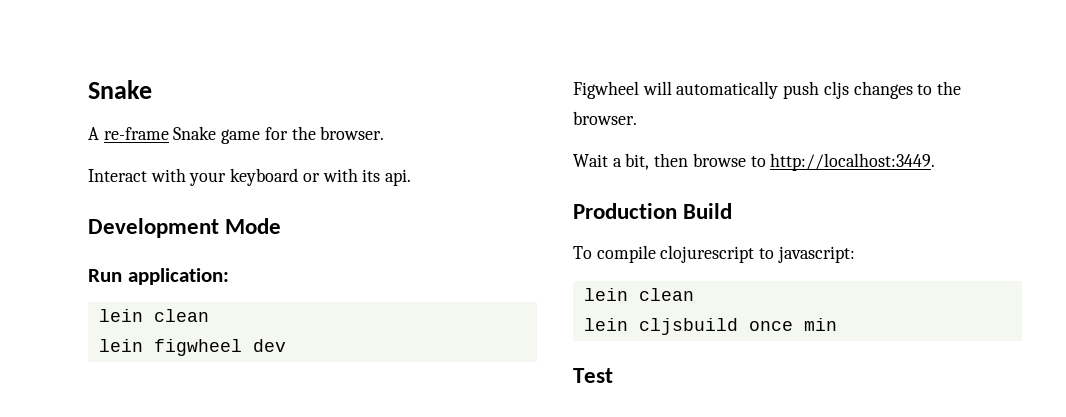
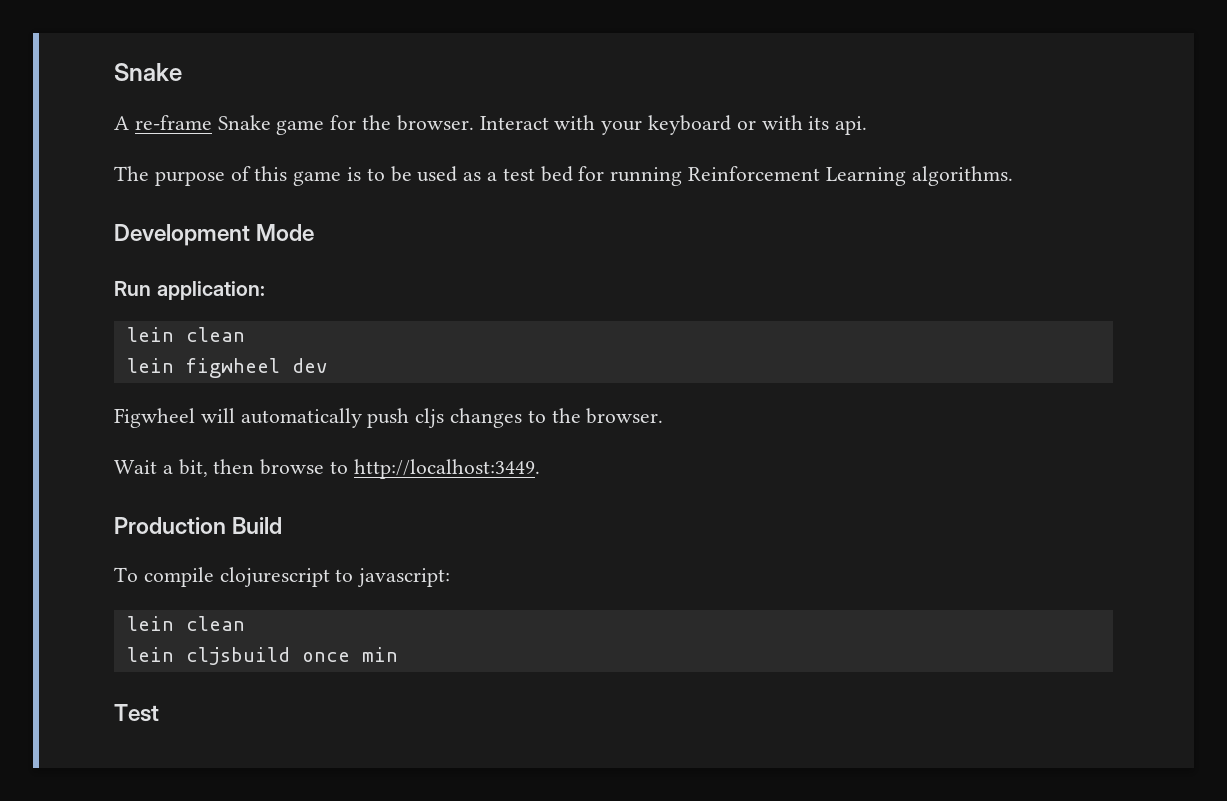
(385, 133) // -> (474, 123) none
(412, 177) none -> [114,166,1013,186] // The purpose of this game is to be used as a test bed for running Reinforcement Learning algorithms.

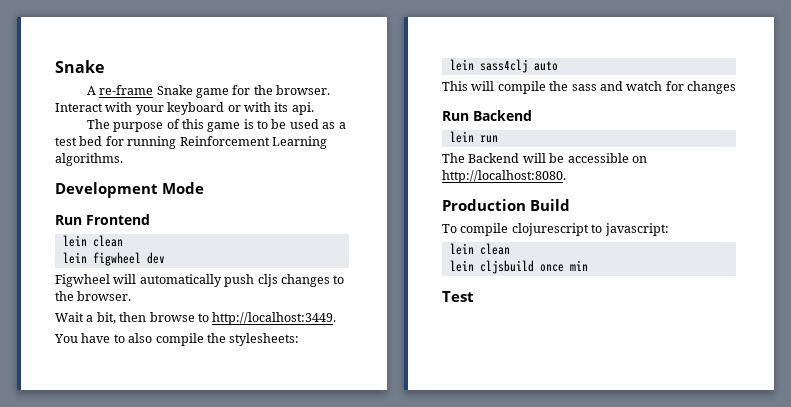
[156,281,265,300] application: -> [86,214,150,225] Frontend
(540, 469) none -> [54,333,300,346] [449,59,558,73] [442,81,736,94] [442,110,532,121] [449,131,498,143] [442,153,647,163] [442,170,566,183] // You have to also compile the stylesheets: // lein sass4clj auto // This will compile the sass and watch for changes // Run Backend // lein run // The Backend will be accessible on http://localhost:8080.

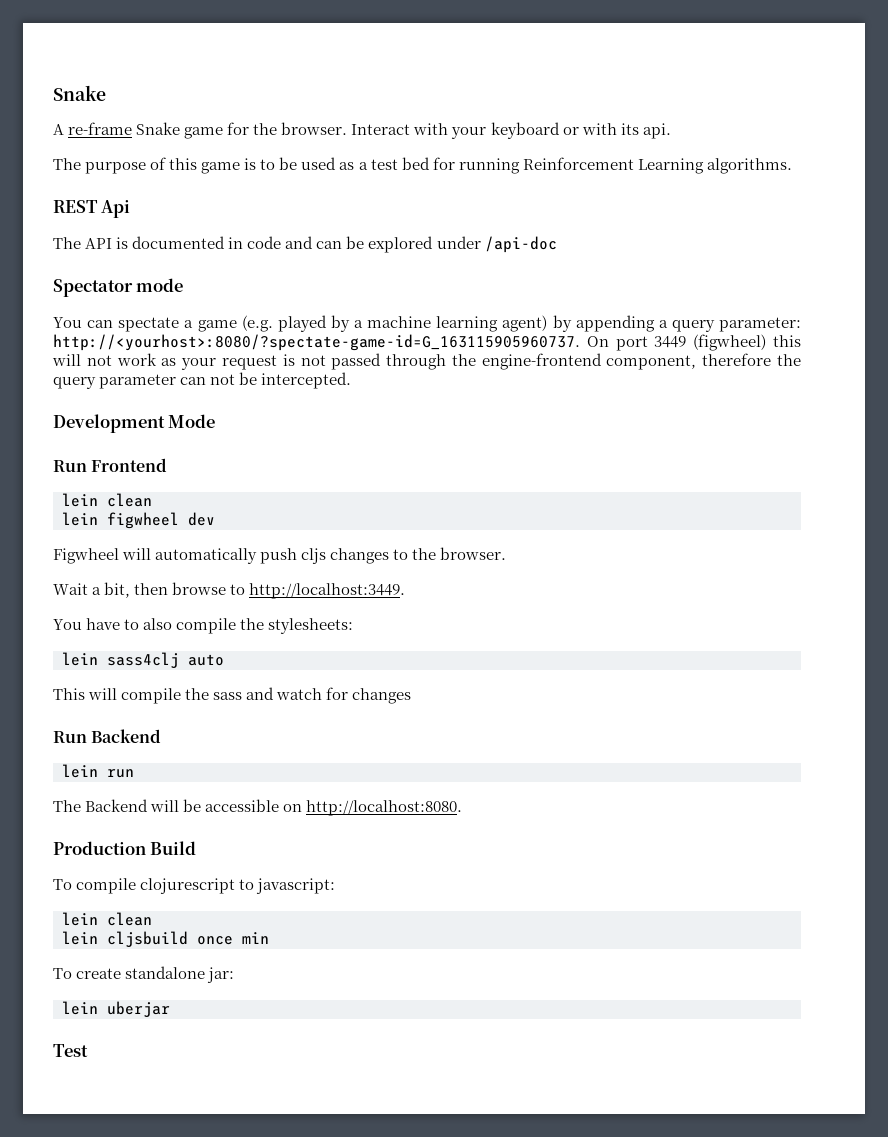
(123, 159) none -> [53,200,131,218] [53,236,557,253] [53,278,184,297] [53,315,801,332] [53,334,801,351] [52,353,802,370] [53,372,352,389] // REST Api // The API is documented in code and can be explored under /api-doc // Spectator mode // You can spectate a game (e.g. played by a machine learning agent) by appending a query parameter: http://<yourhost>:8080/?spectate-game-id=G_163115905960737. On port 3449 (figwheel) this will not work as your request is not passed through the engine-frontend component, therefore the query parameter can not be intercepted.
(588, 265) none -> [53,966,235,983] [62,1001,170,1017] // To create standalone jar: // lein uberjar

